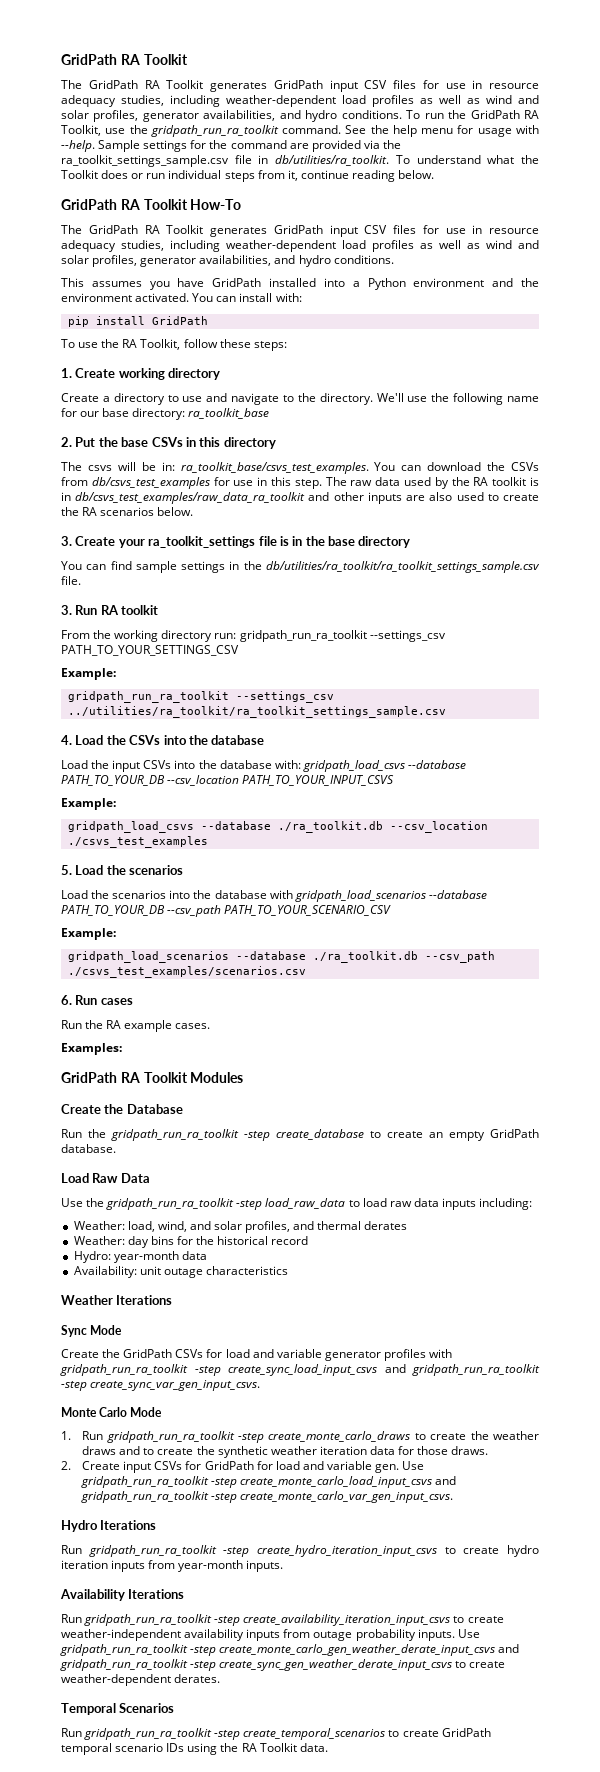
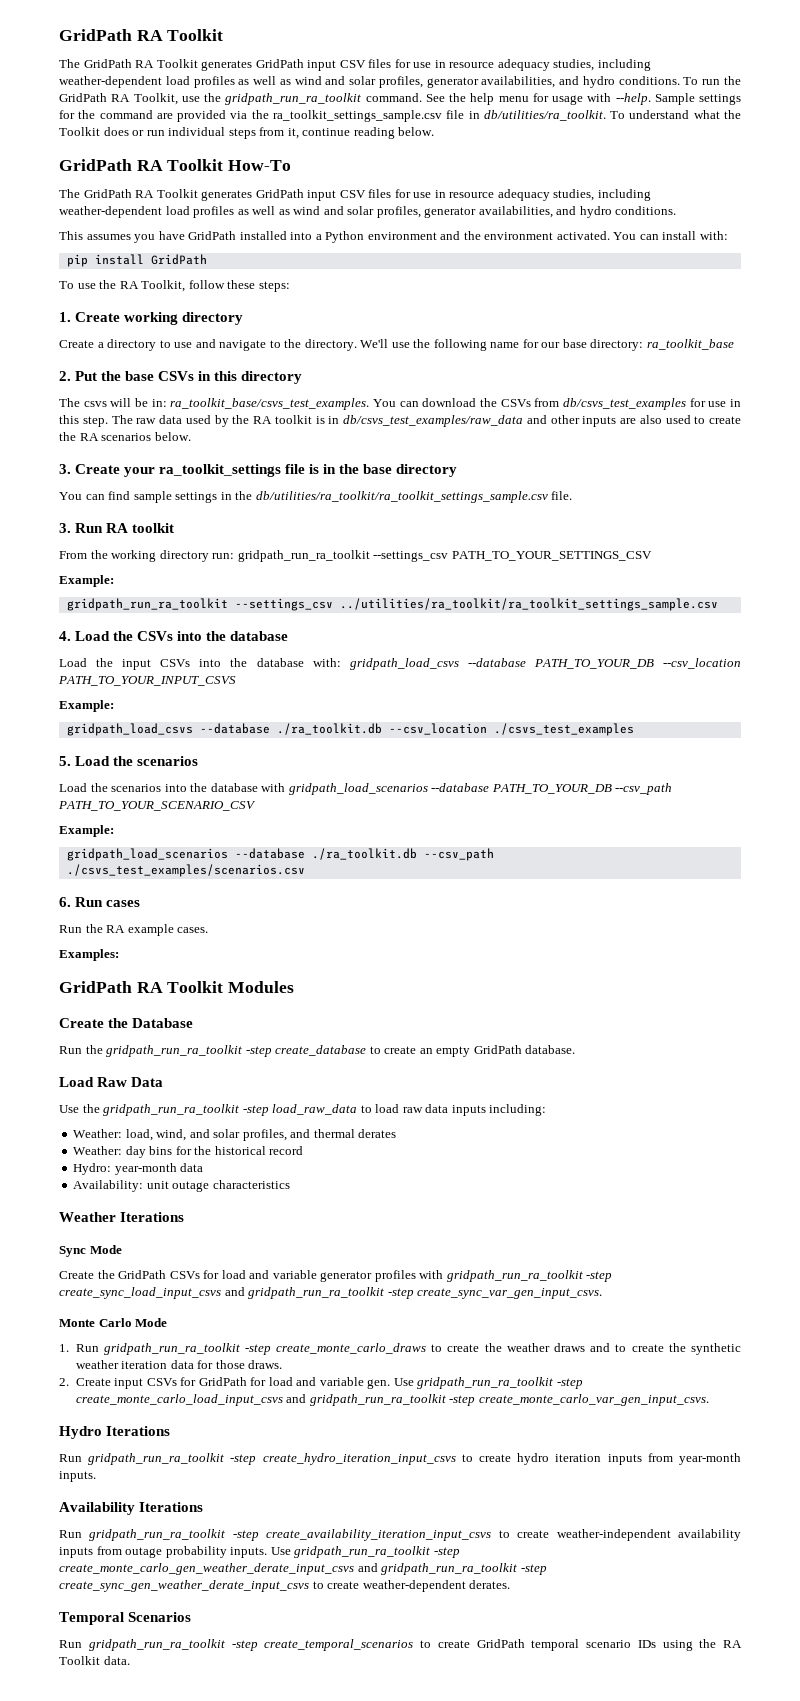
[75,492,306,504] db/csvs_test_examples/raw_data_ra_toolkit -> [343,415,523,427] db/csvs_test_examples/raw_data

